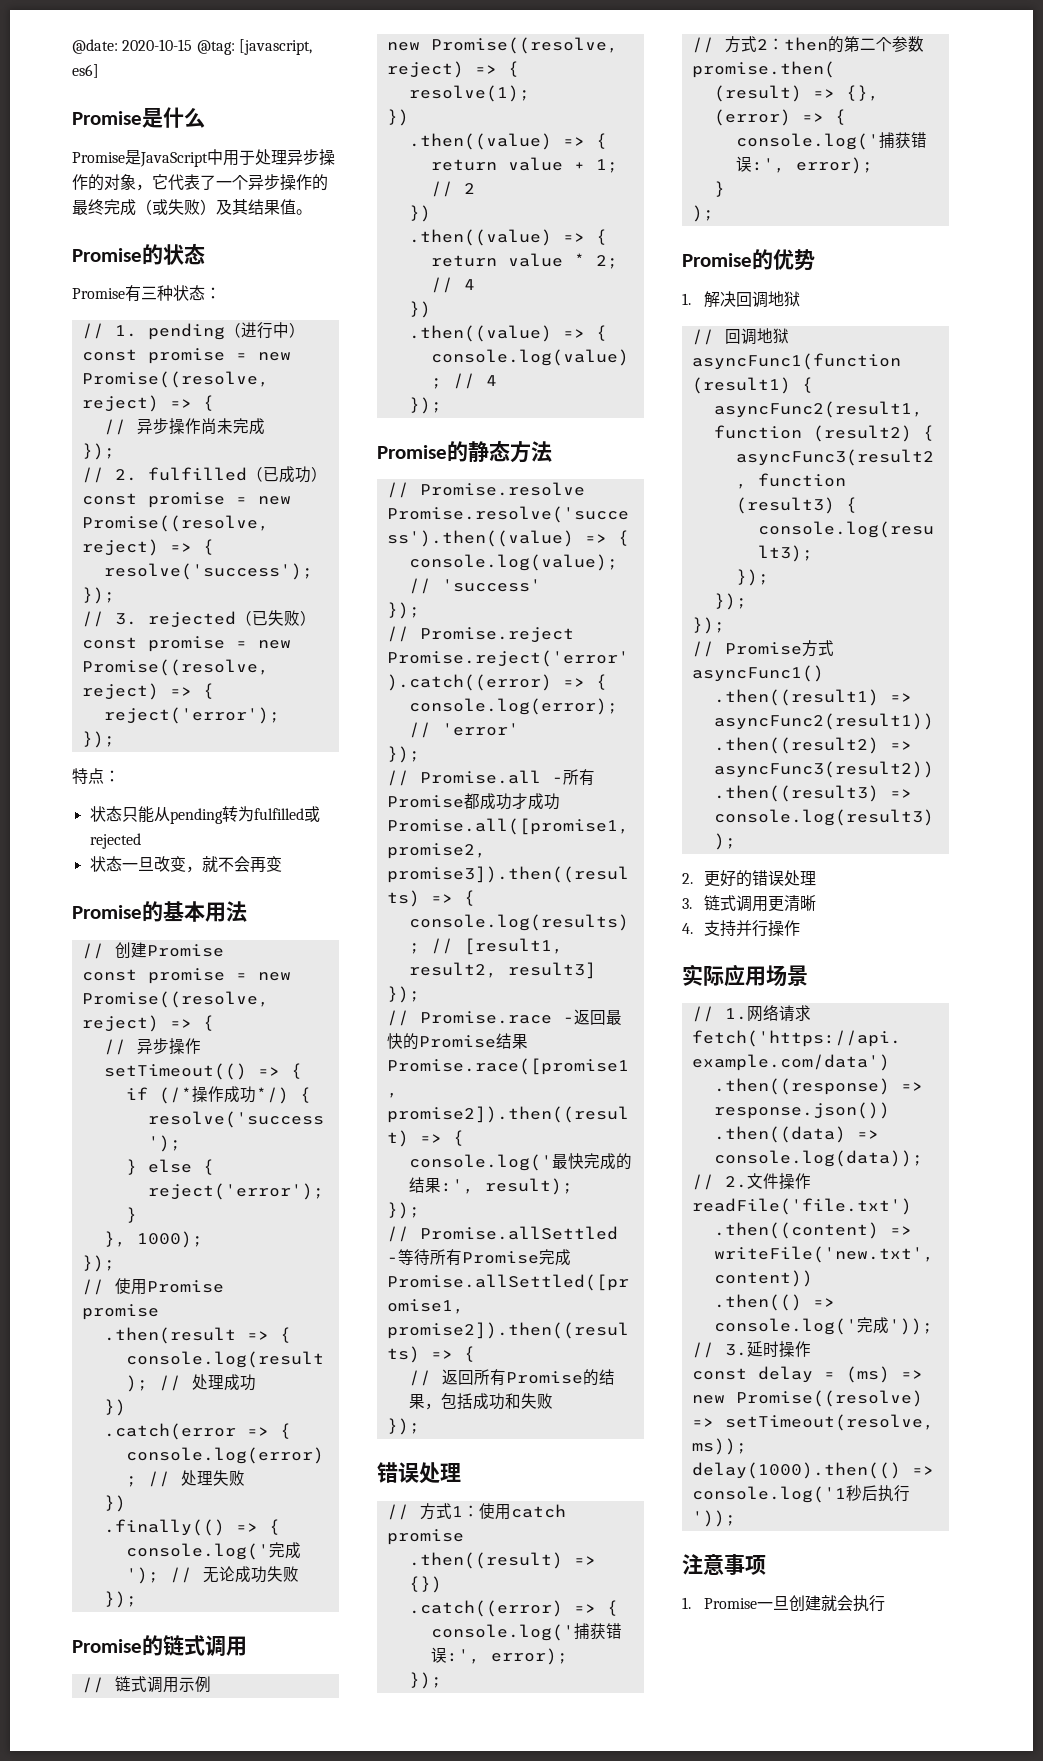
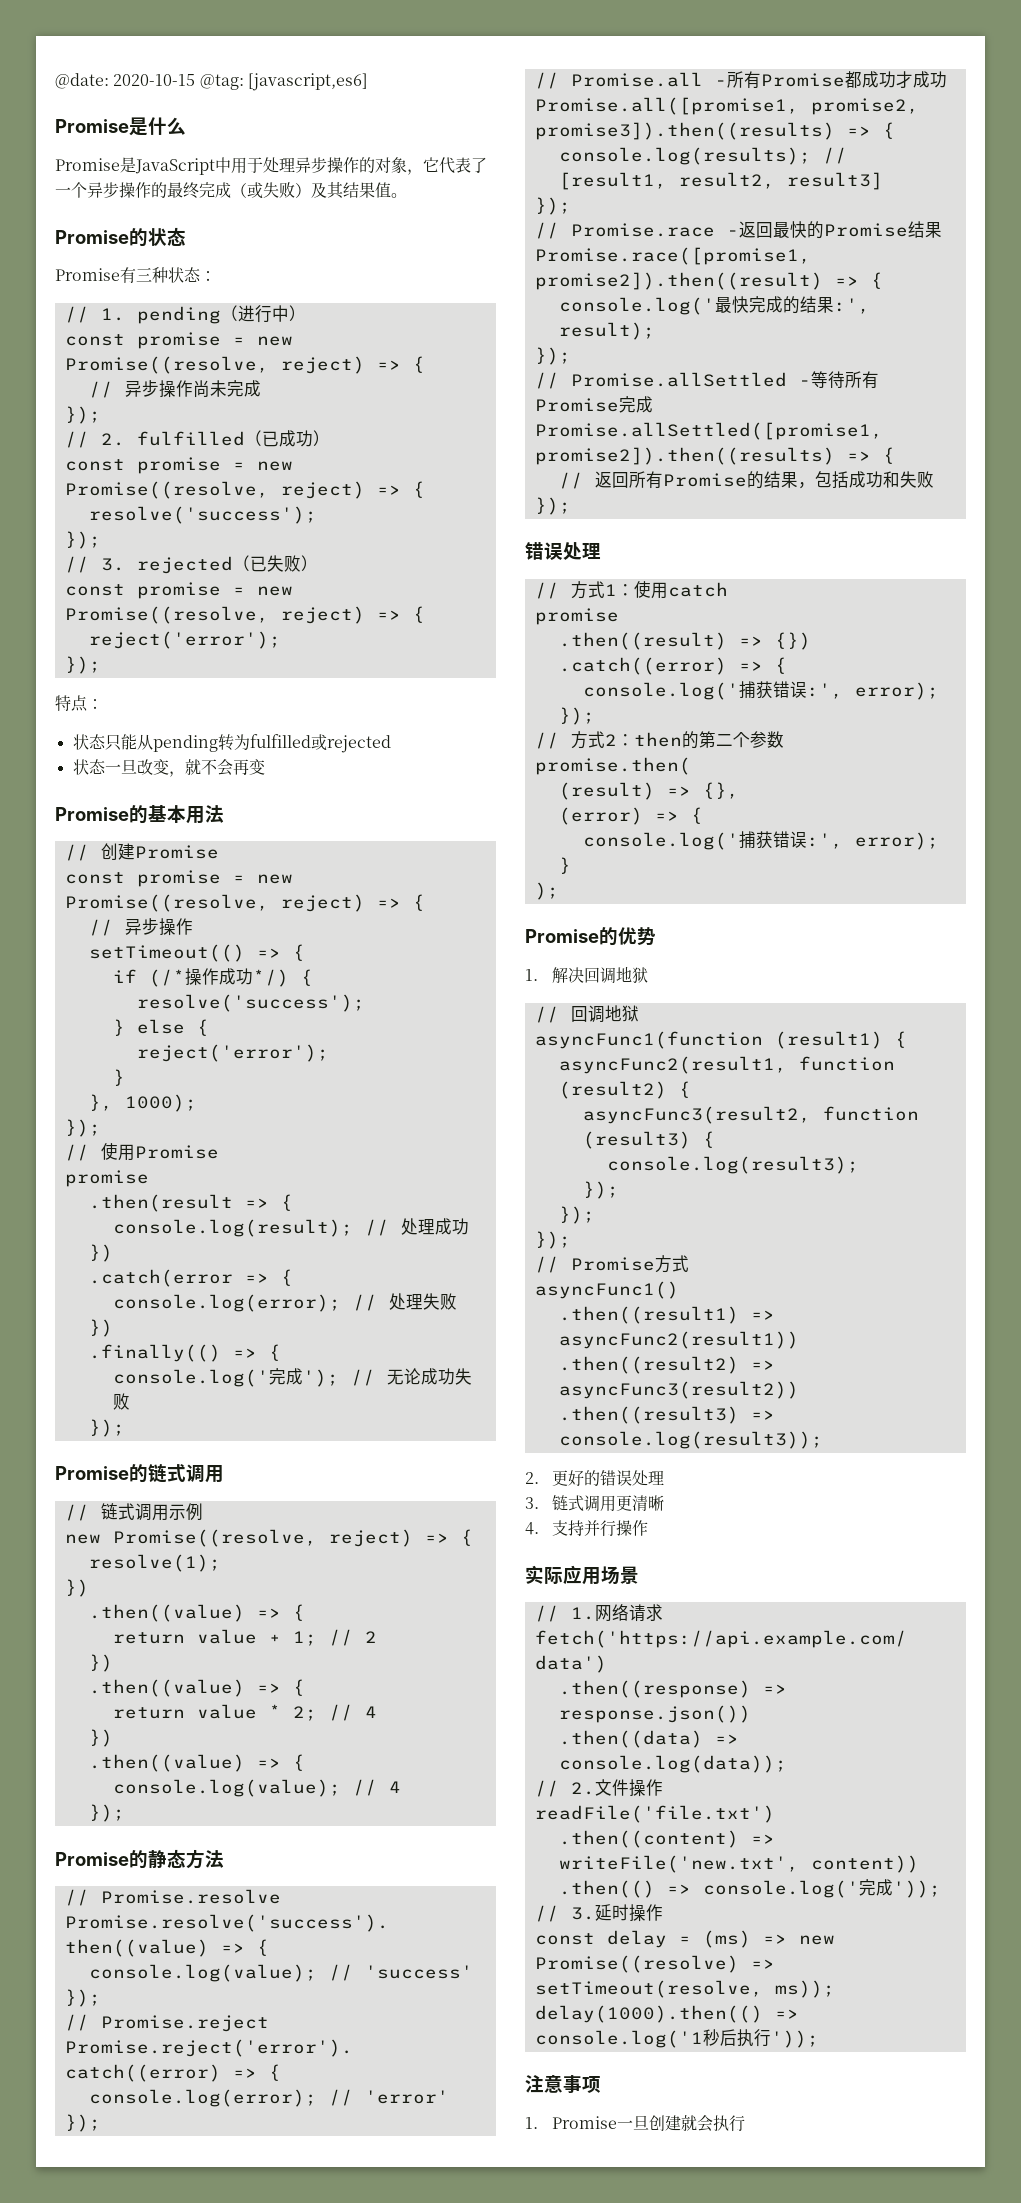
[238,39,312,55] [72,64,99,78] [javascript, es6] -> [247,73,368,91] [javascript,es6]

